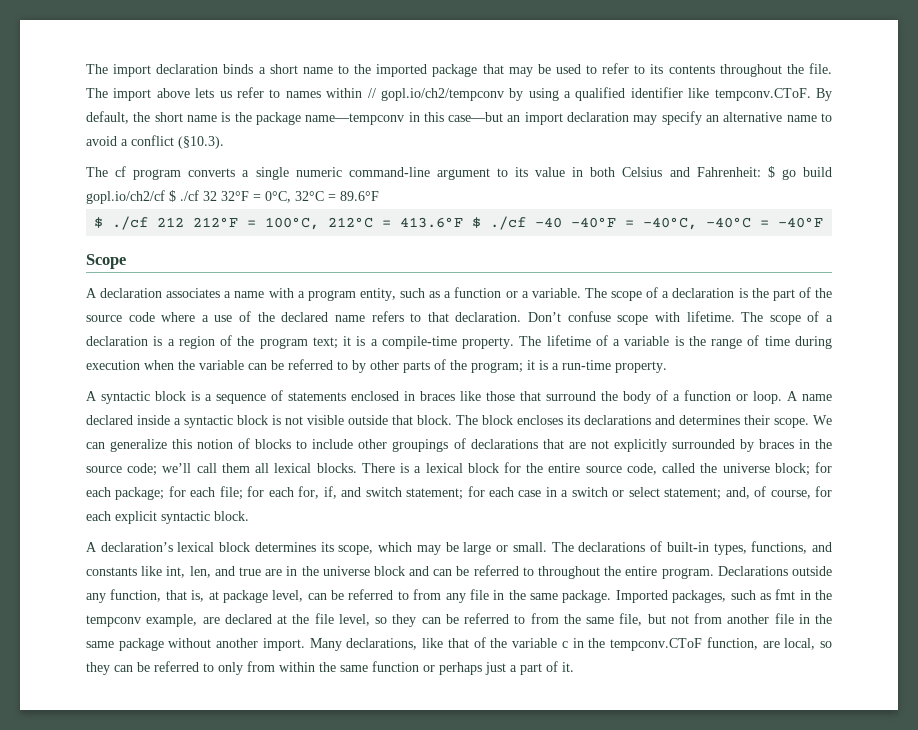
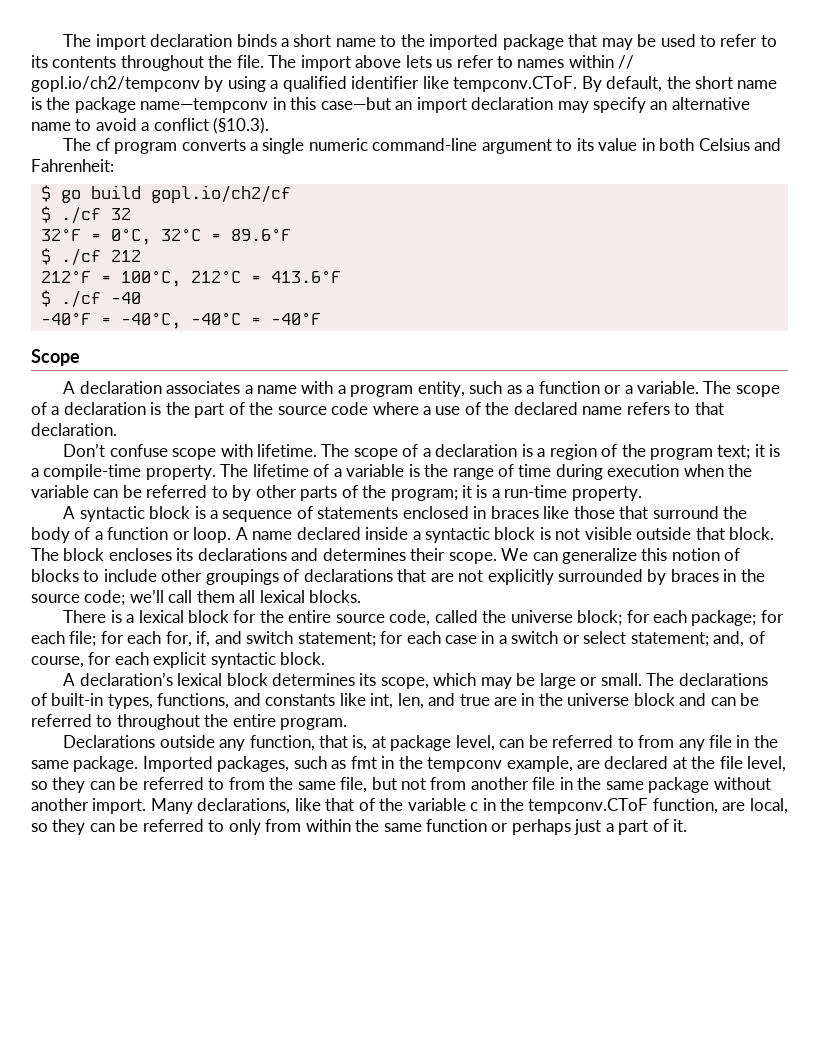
(761, 172) none -> (114, 165) //
(165, 197) none -> (291, 194) //
(217, 196) none -> (131, 214) //
(185, 222) none -> (141, 256) //
(464, 222) none -> (341, 276) //
(563, 222) none -> (141, 298) //
(522, 317) none -> (117, 429) //
(357, 468) none -> (362, 596) //
(714, 573) none -> (348, 724) //

